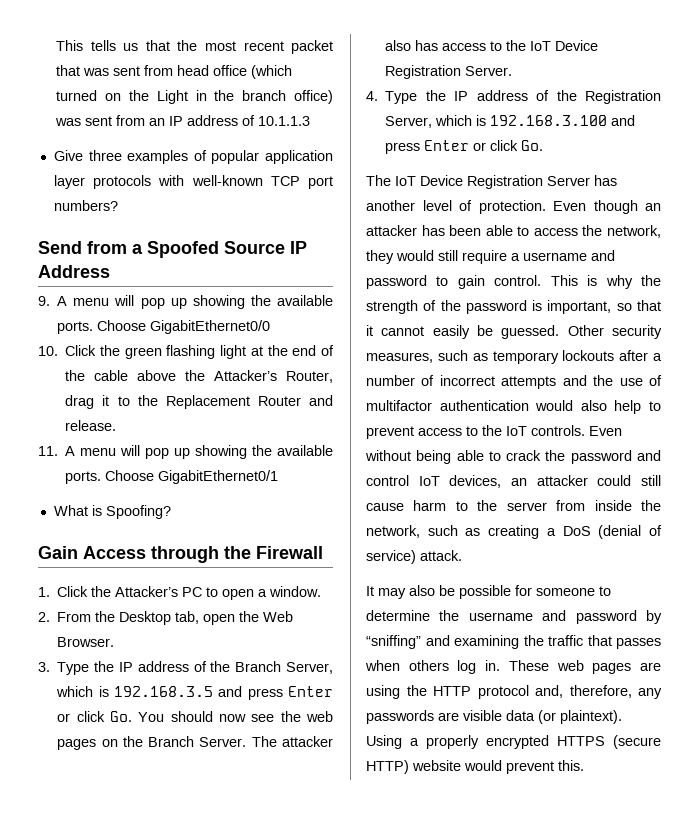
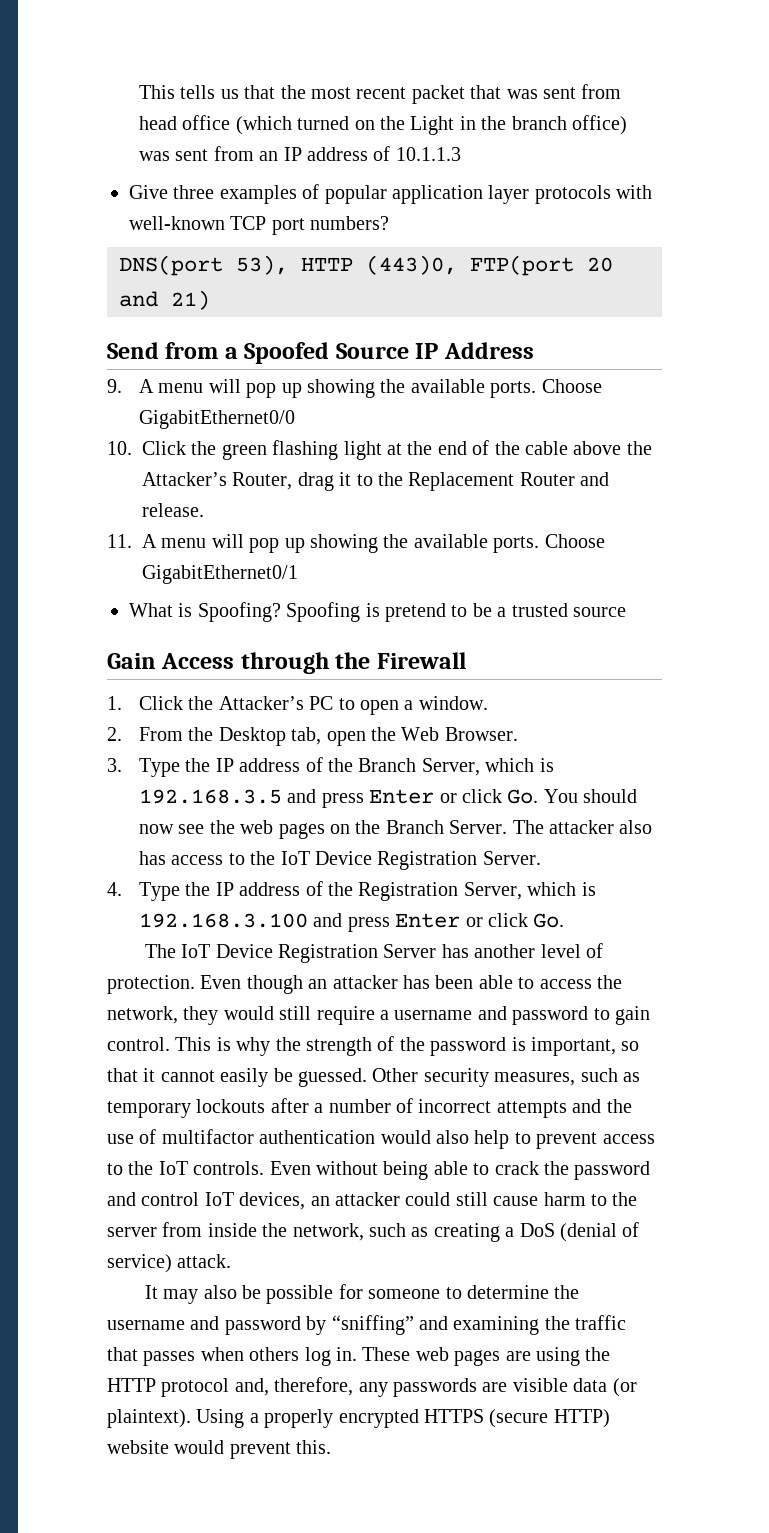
(118, 205) none -> [119,255,613,276] [119,290,210,310] // DNS(port 53), HTTP (443)0, FTP(port 20 and 21)
(171, 512) none -> [286,602,626,622] Spoofing is pretend to be a trusted source

